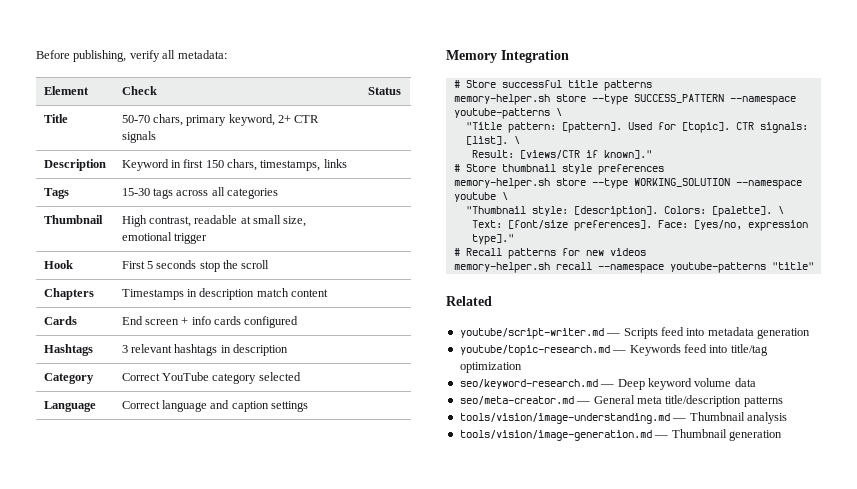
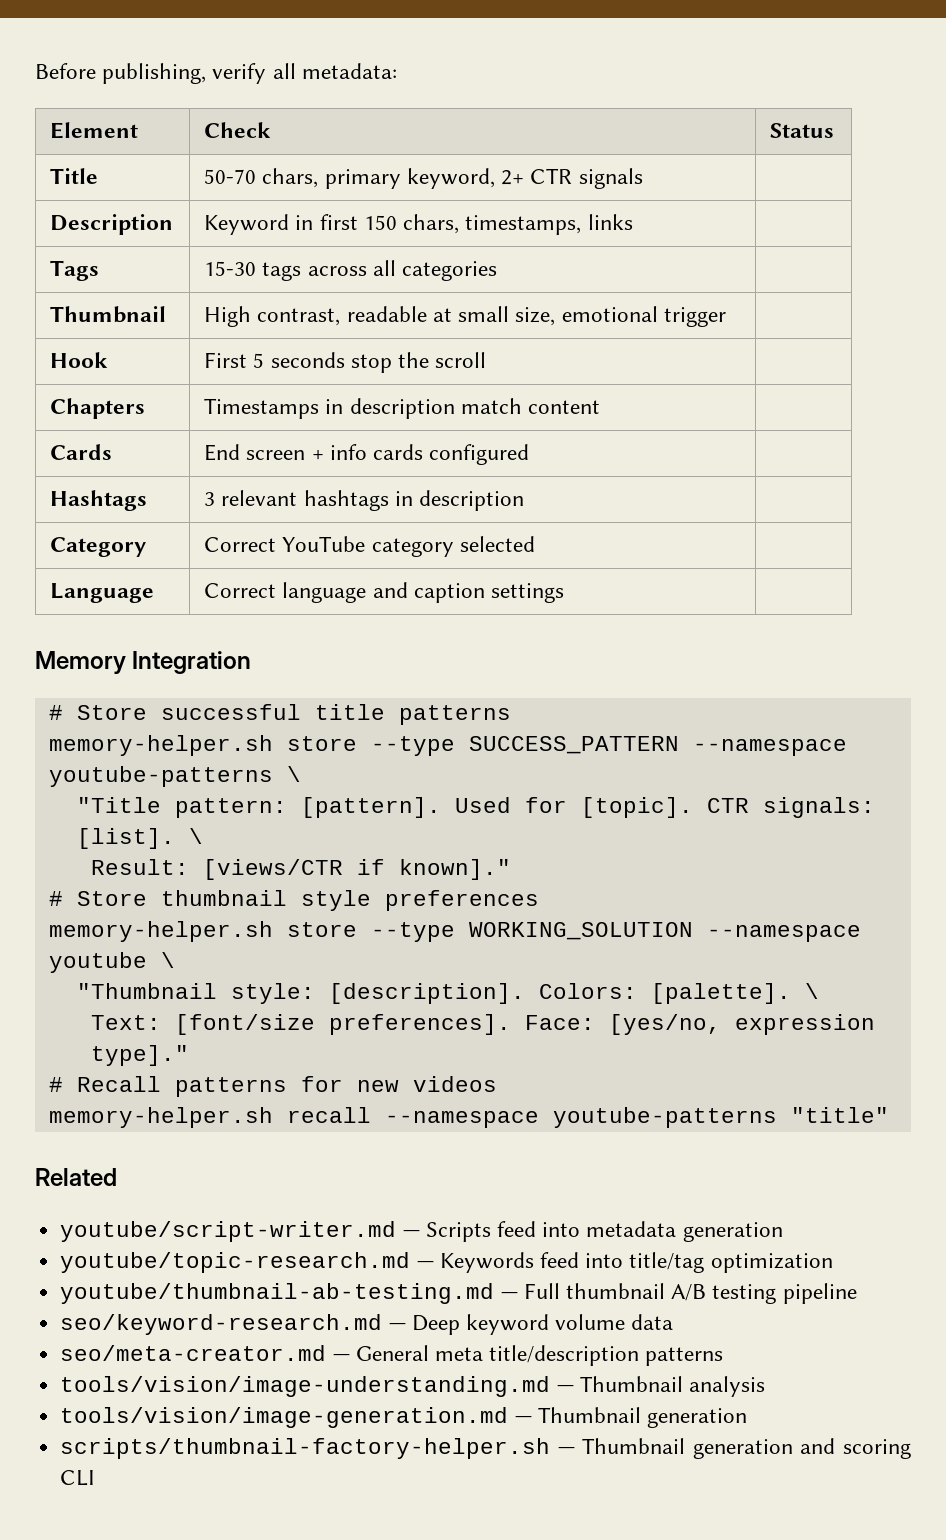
(522, 367) none -> [60,1283,857,1304] // youtube/thumbnail-ab-testing.md — Full thumbnail A/B testing pipeline
(782, 435) none -> [60,1438,911,1459] [60,1470,96,1486] // scripts/thumbnail-factory-helper.sh — Thumbnail generation and scoring CLI

